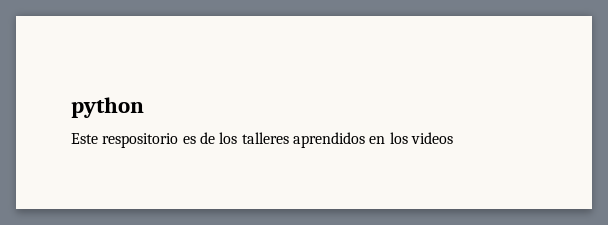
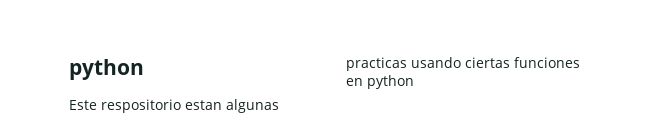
[182,132,453,148] es de los talleres aprendidos en los videos -> [185,99,279,113] [346,57,580,71] [346,75,414,89] estan algunas practicas usando ciertas funciones en python

